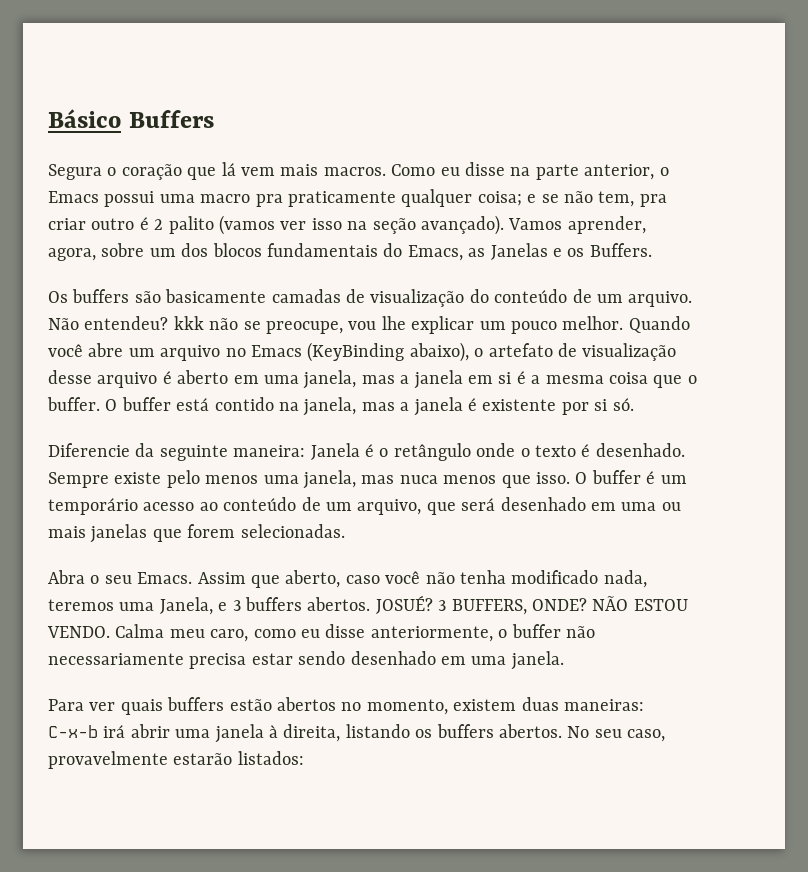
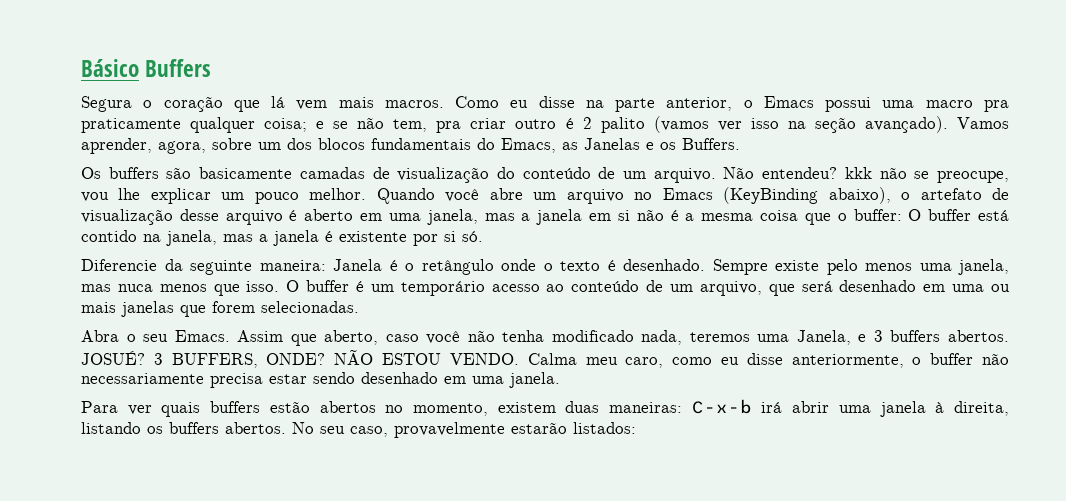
(512, 378) none -> [636,209,664,221] não
[47,397,100,411] buffer. -> [853,209,902,221] buffer:

